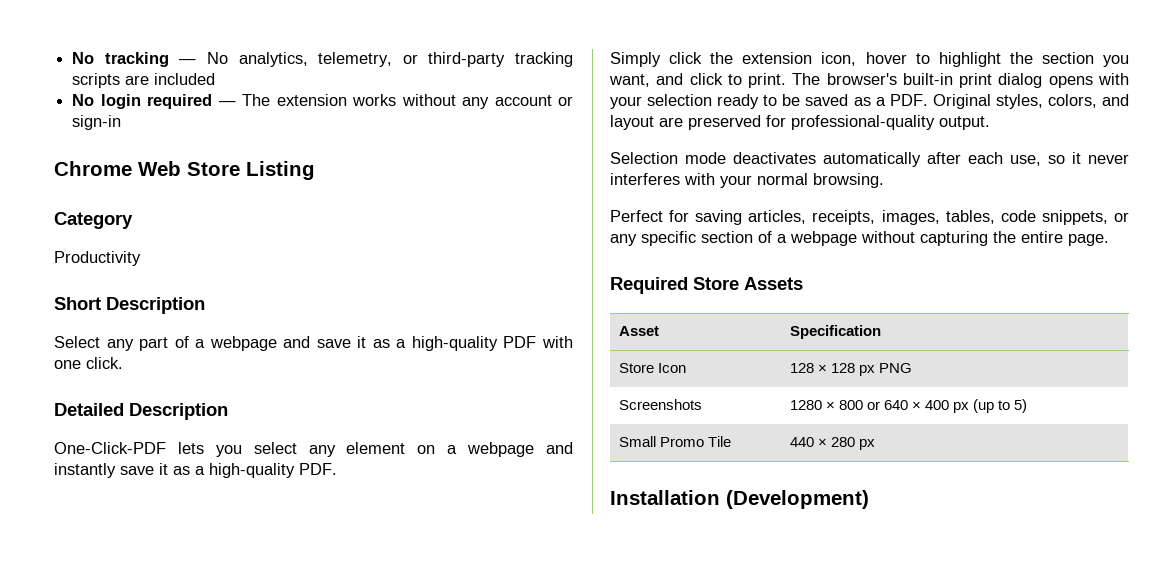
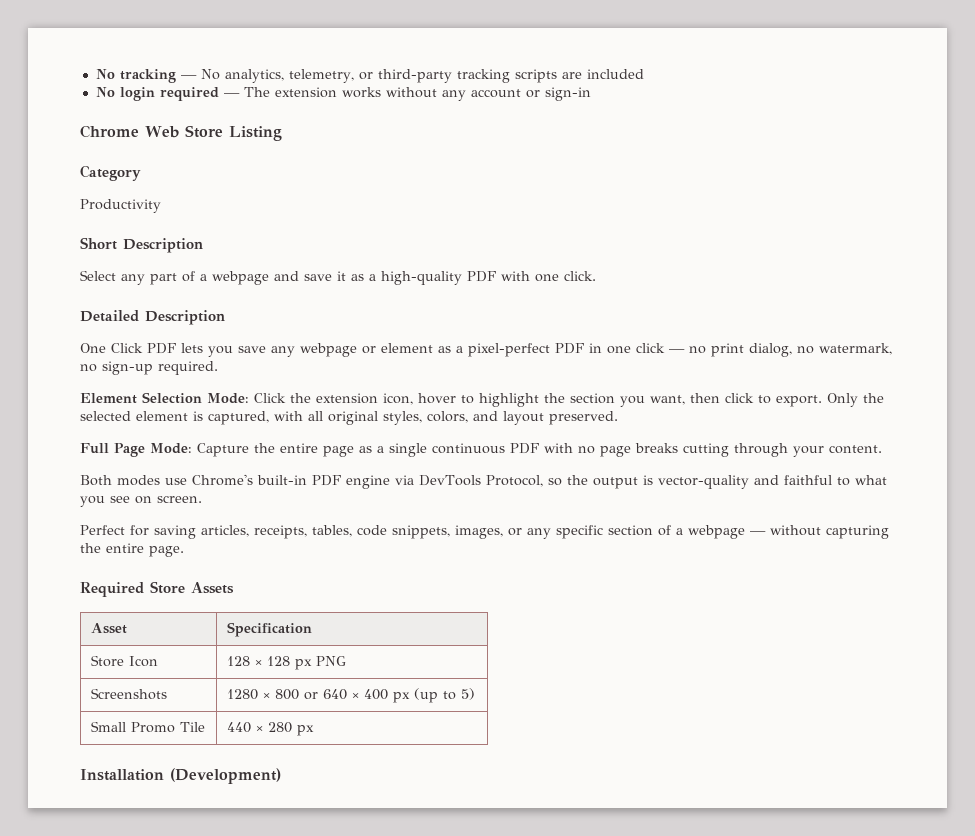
[54,442,574,457] [54,463,337,478] [610,52,703,67] One-Click-PDF lets you select any element on a webpage and instantly save it as a high-quality PDF. // Simply click -> [80,343,892,357] [80,361,218,375] [80,392,286,404] One Click PDF lets you save any webpage or element as a pixel-perfect PDF in one click — no print dialog, no watermark, no sign-up required. // Element Selection Mode: Click
[656,73,684,85] and -> [690,393,720,403] then
[748,73,1129,88] [610,94,1129,109] [610,115,990,130] [610,152,1129,167] [610,173,884,188] print. The browser's built-in print dialog opens with your selection ready to be saved as a PDF. Original styles, colors, and layout are preserved for professional-quality output. // Selection mode deactivates automatically after each use, so it never interferes with your normal browsing. -> [776,393,884,407] [80,411,618,425] [80,443,882,457] [80,474,887,489] [80,495,202,507] export. Only the selected element is captured, with all original styles, colors, and layout preserved. // Full Page Mode: Capture the entire page as a single continuous PDF with no page breaks cutting through your content. // Both modes use Chrome's built-in PDF engine via DevTools Protocol, so the output is vector-quality and faithful to what you see on screen.
[881,210,940,225] images, -> (307, 532) none
(1108, 217) none -> [455,525,503,539] images,
(857, 238) none -> [750,531,766,535] —

